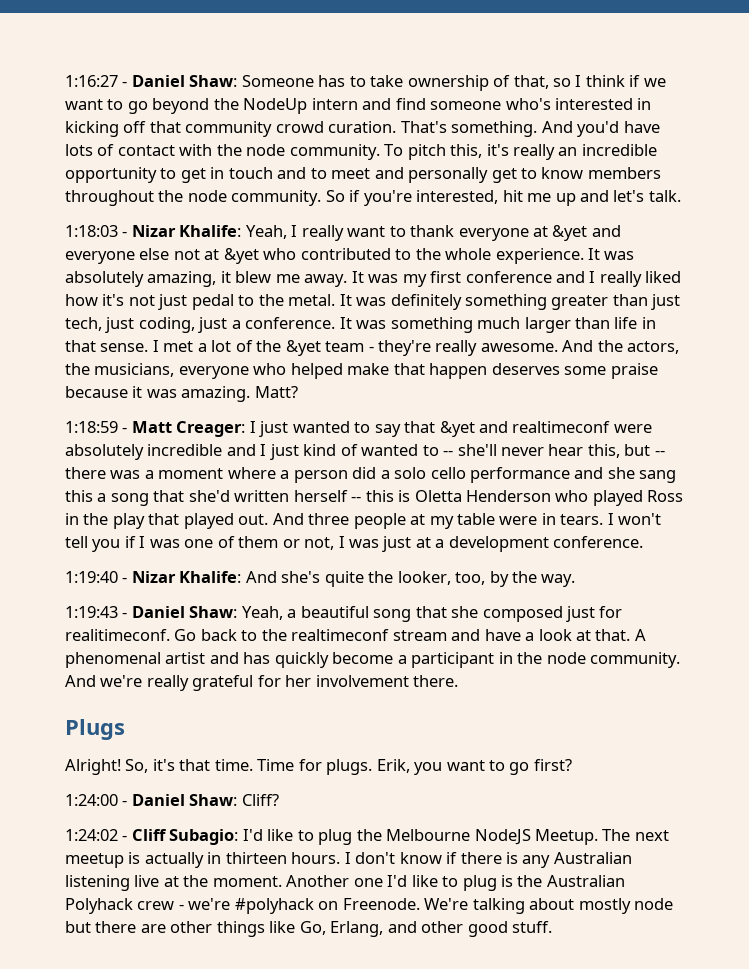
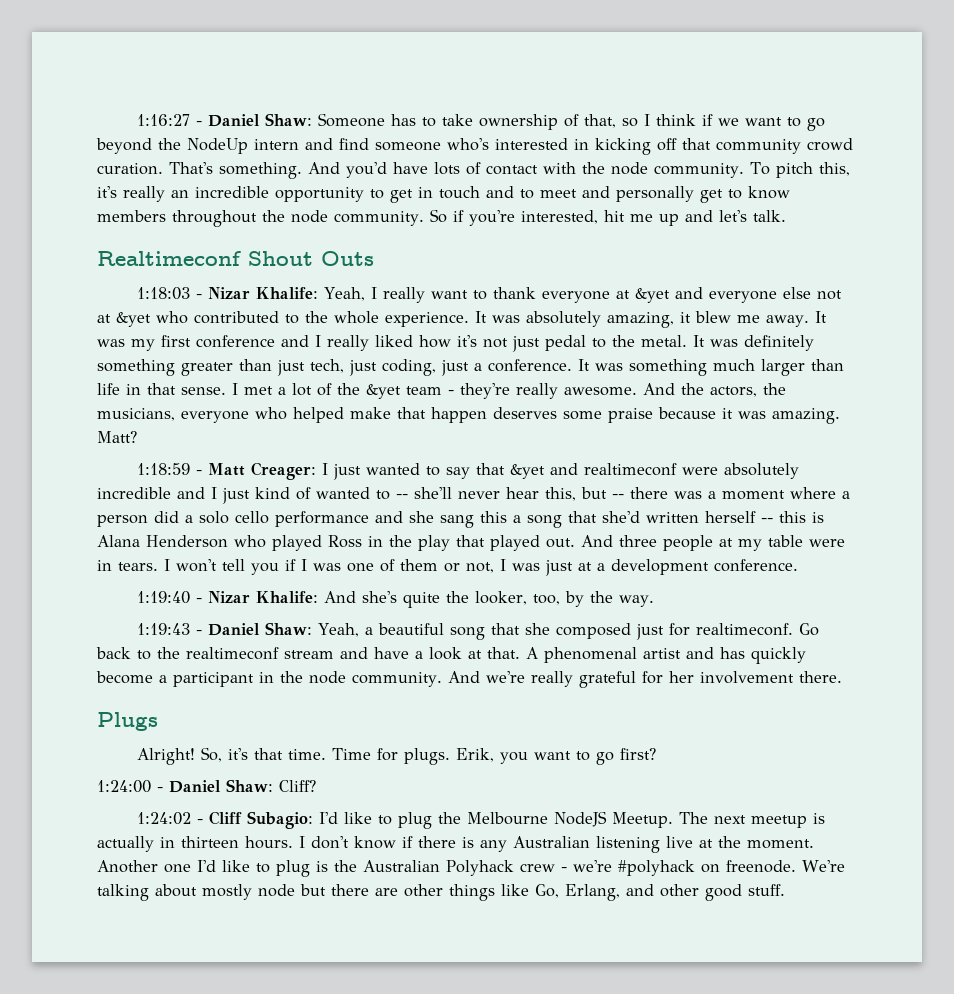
(681, 196) none -> [97,251,374,266] // Realtimeconf Shout Outs
[414,490,462,502] Oletta -> [97,535,140,547] Alana
[65,629,170,641] realitimeconf. -> [696,623,794,636] realtimeconf.
[342,898,420,910] Freenode. -> [726,860,796,873] freenode.

